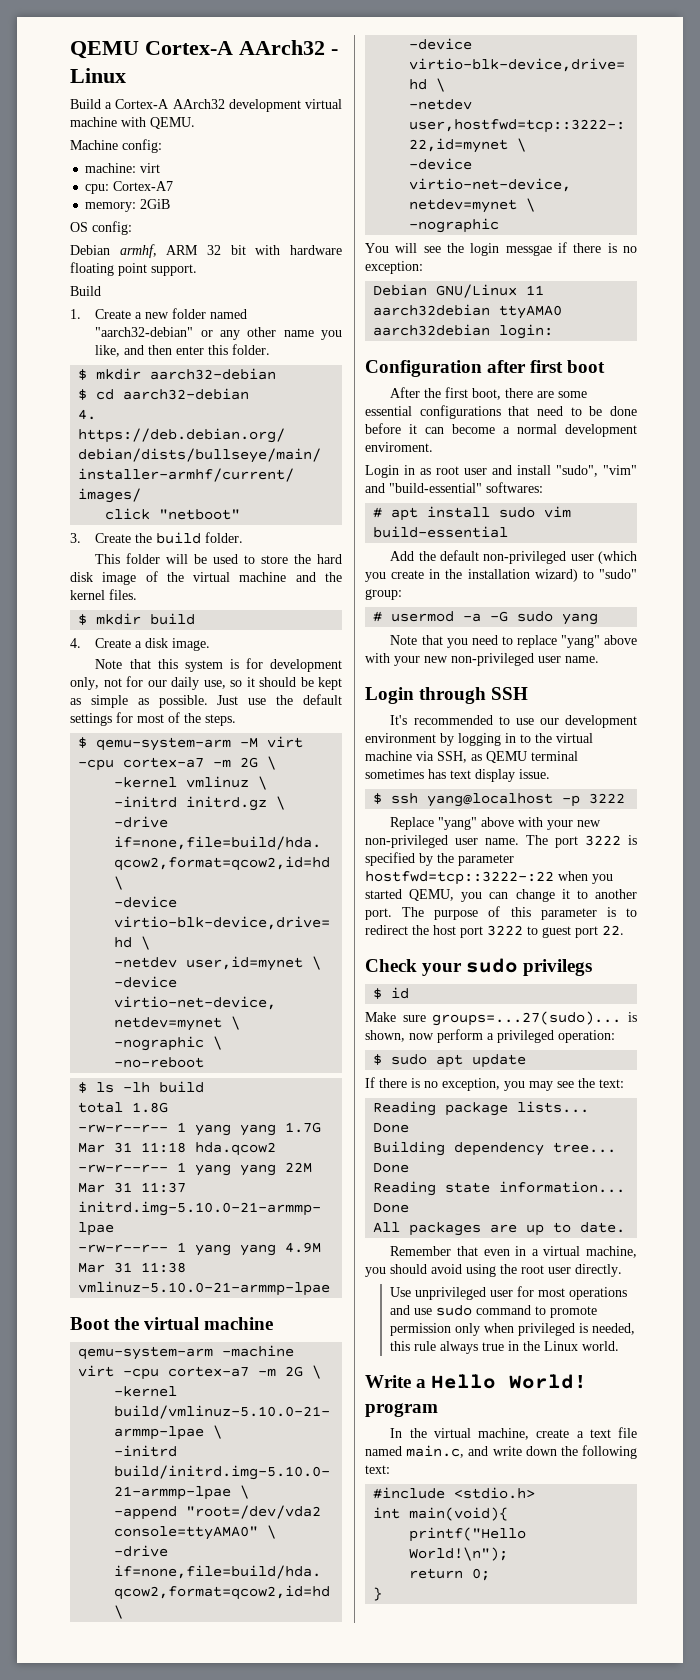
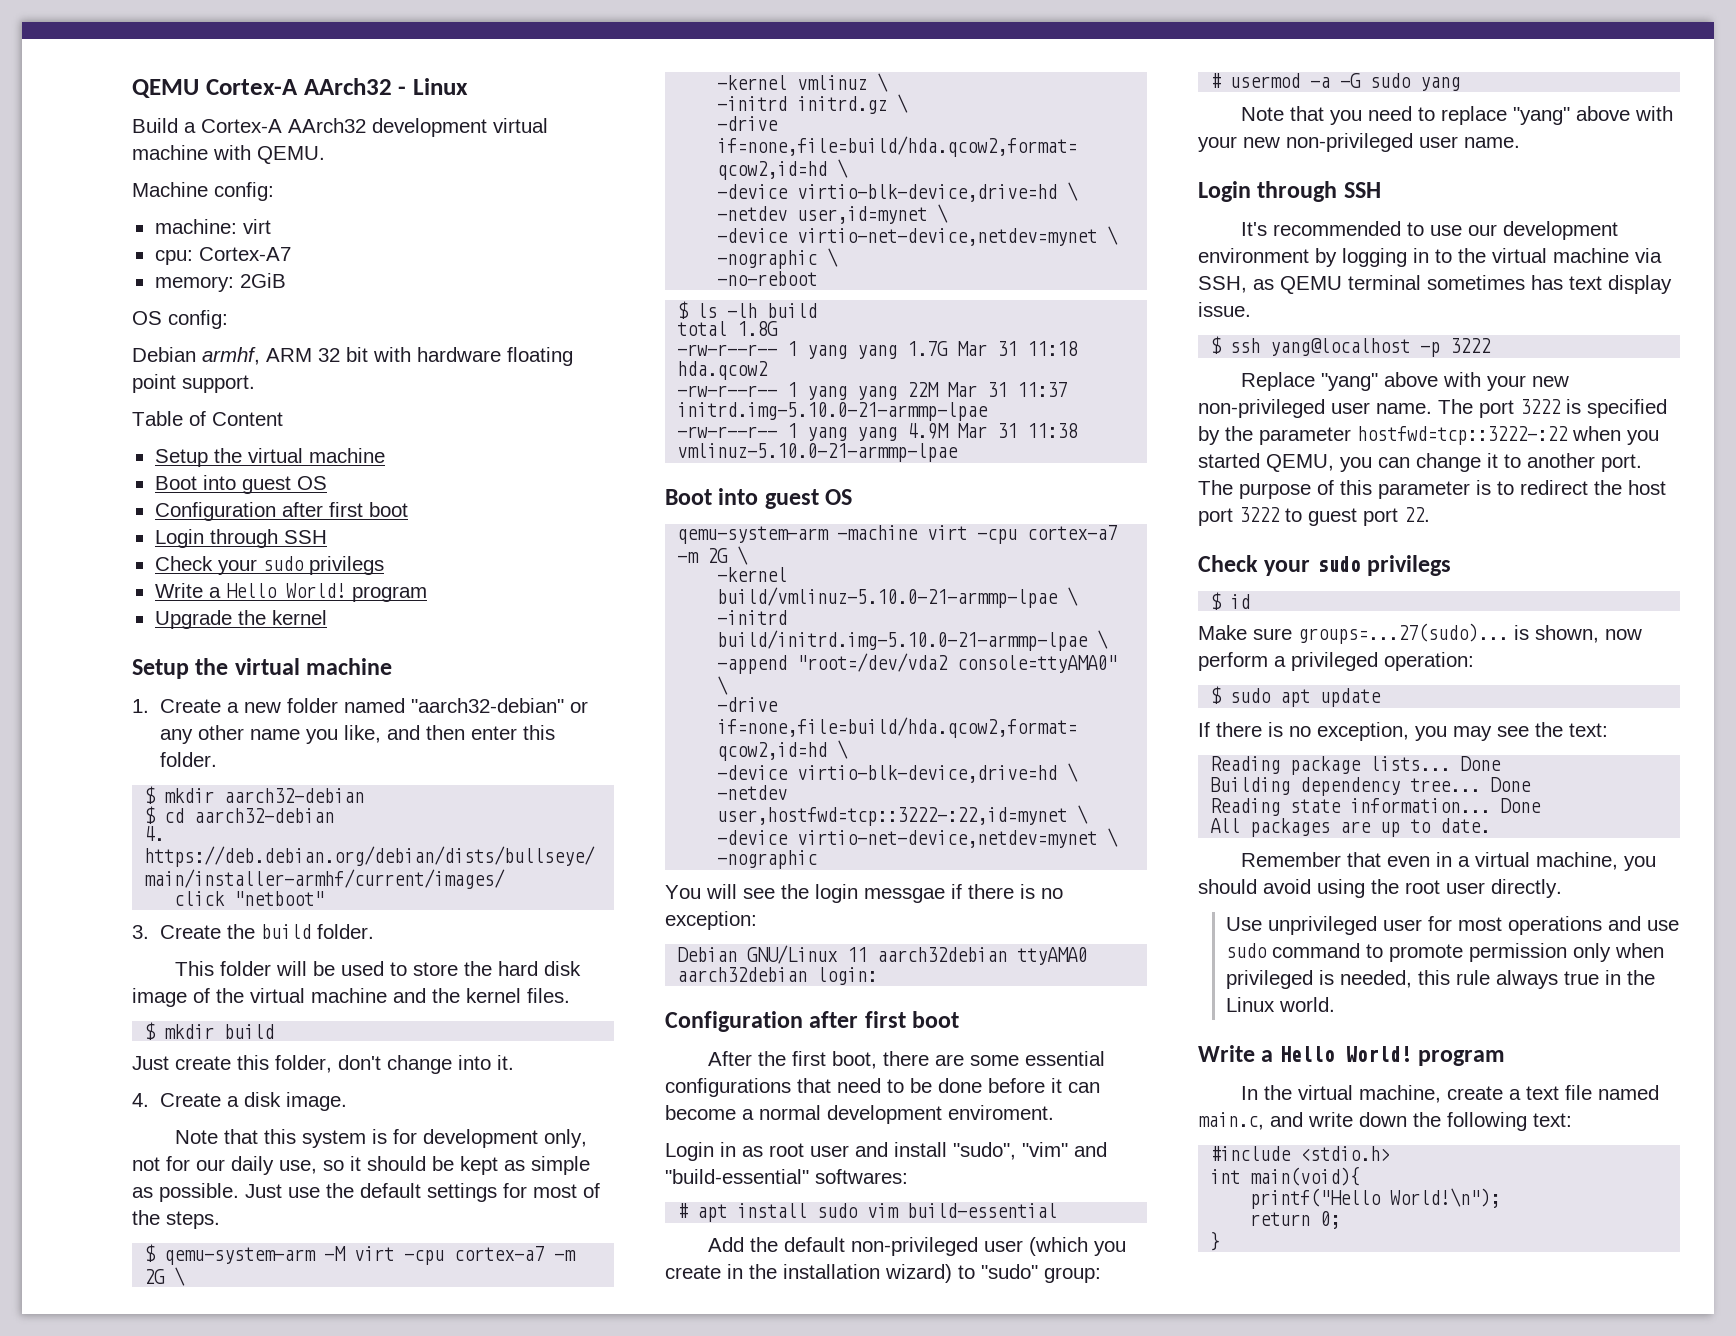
[70,286,101,296] Build -> [132,411,283,426] [154,448,385,467] [154,475,327,494] [154,502,408,521] [154,529,327,548] [154,556,384,575] [154,583,427,602] [154,610,327,629] [132,658,393,679] Table of Content // Setup the virtual machine // Boot into guest OS // Configuration after first boot // Login through SSH // Check your sudo privilegs // Write a Hello World! program // Upgrade the kernel // Setup the virtual machine
(196, 619) none -> [132,1055,514,1074] // Just create this folder, don't change into it.
[114,1317,274,1330] the virtual machine -> [718,488,853,509] into guest OS

